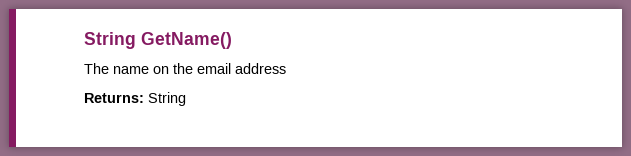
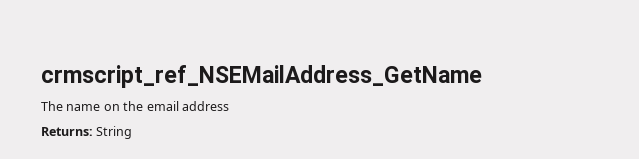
[84,32,232,49] String GetName() -> [41,65,482,88] crmscript_ref_NSEMailAddress_GetName

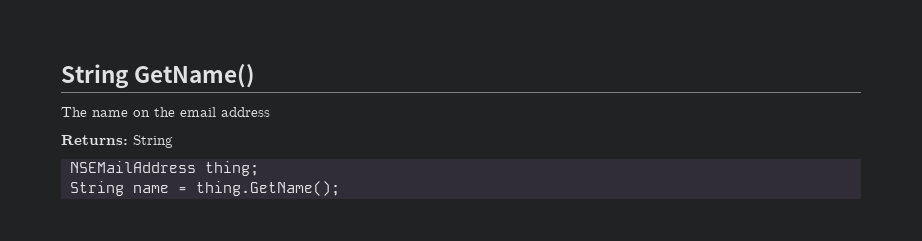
[41,65,482,88] crmscript_ref_NSEMailAddress_GetName -> [61,64,256,89] String GetName()
(133, 132) none -> [70,161,259,176] [70,181,340,196] // NSEMailAddress thing; // String name = thing.GetName();

